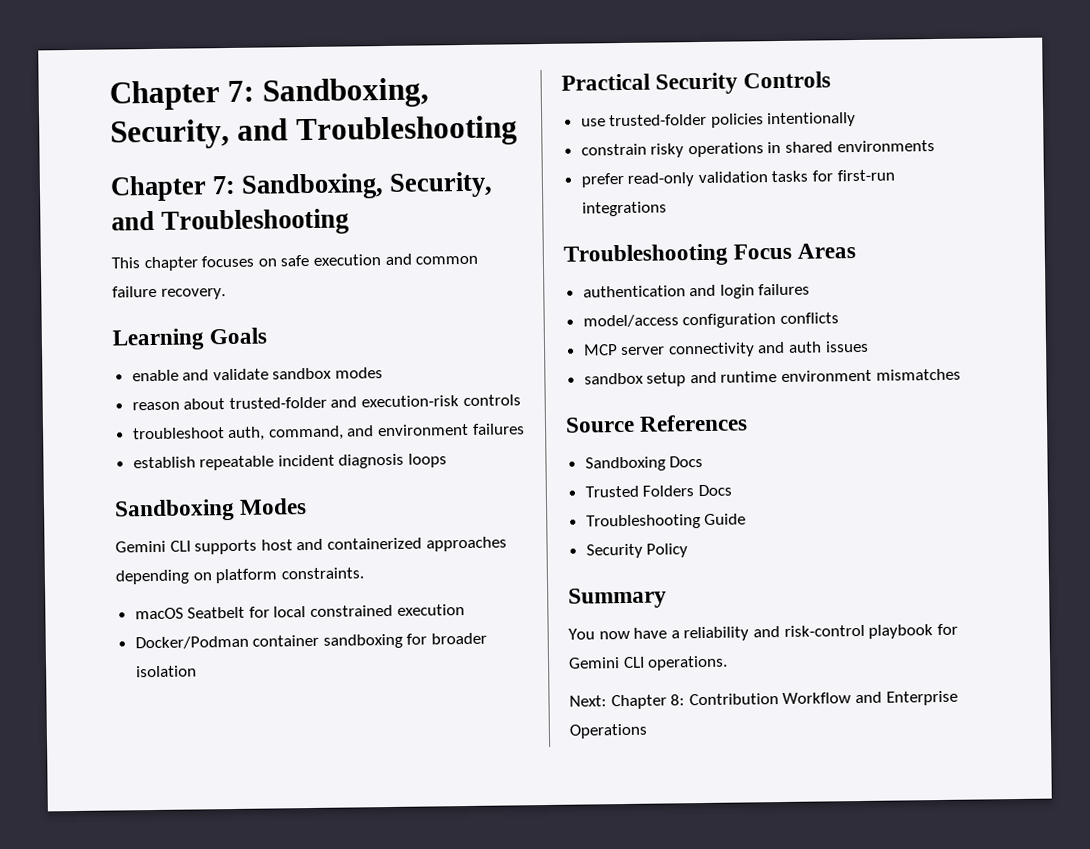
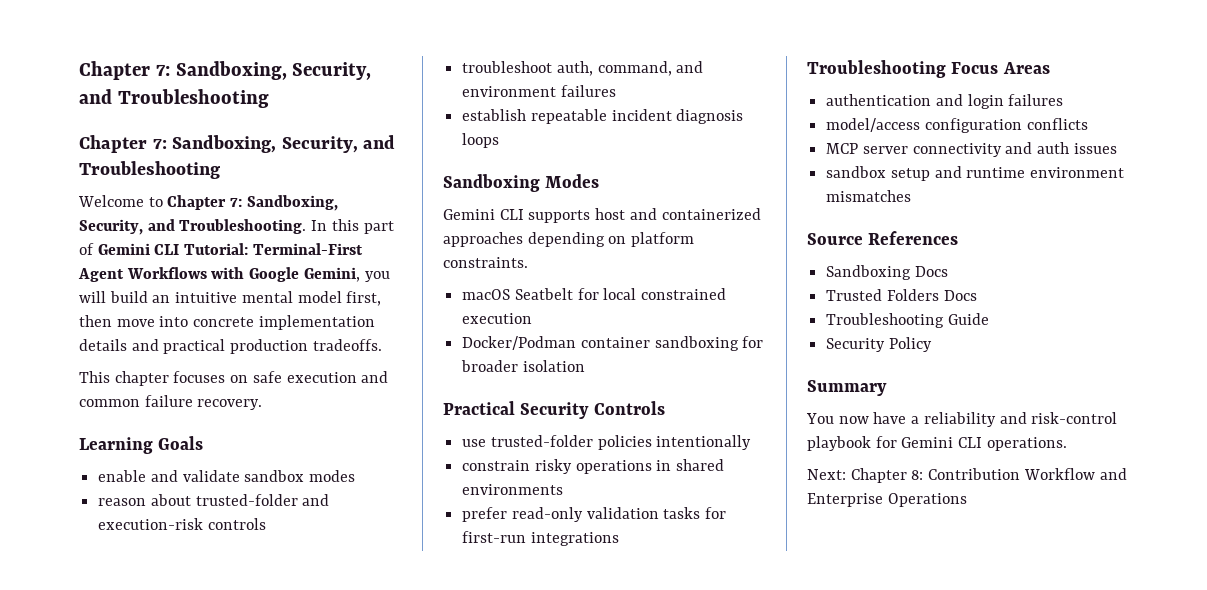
(350, 222) none -> [78,195,338,211] [79,219,394,235] [79,243,363,255] [78,267,390,282] [79,291,382,306] [79,315,375,330] [79,339,382,354] // Welcome to Chapter 7: Sandboxing, Security, and Troubleshooting. In this part of Gemini CLI Tutorial: Terminal-First Agent Workflows with Google Gemini, you will build an intuitive mental model first, then move into concrete implementation details and practical production tradeoffs.

